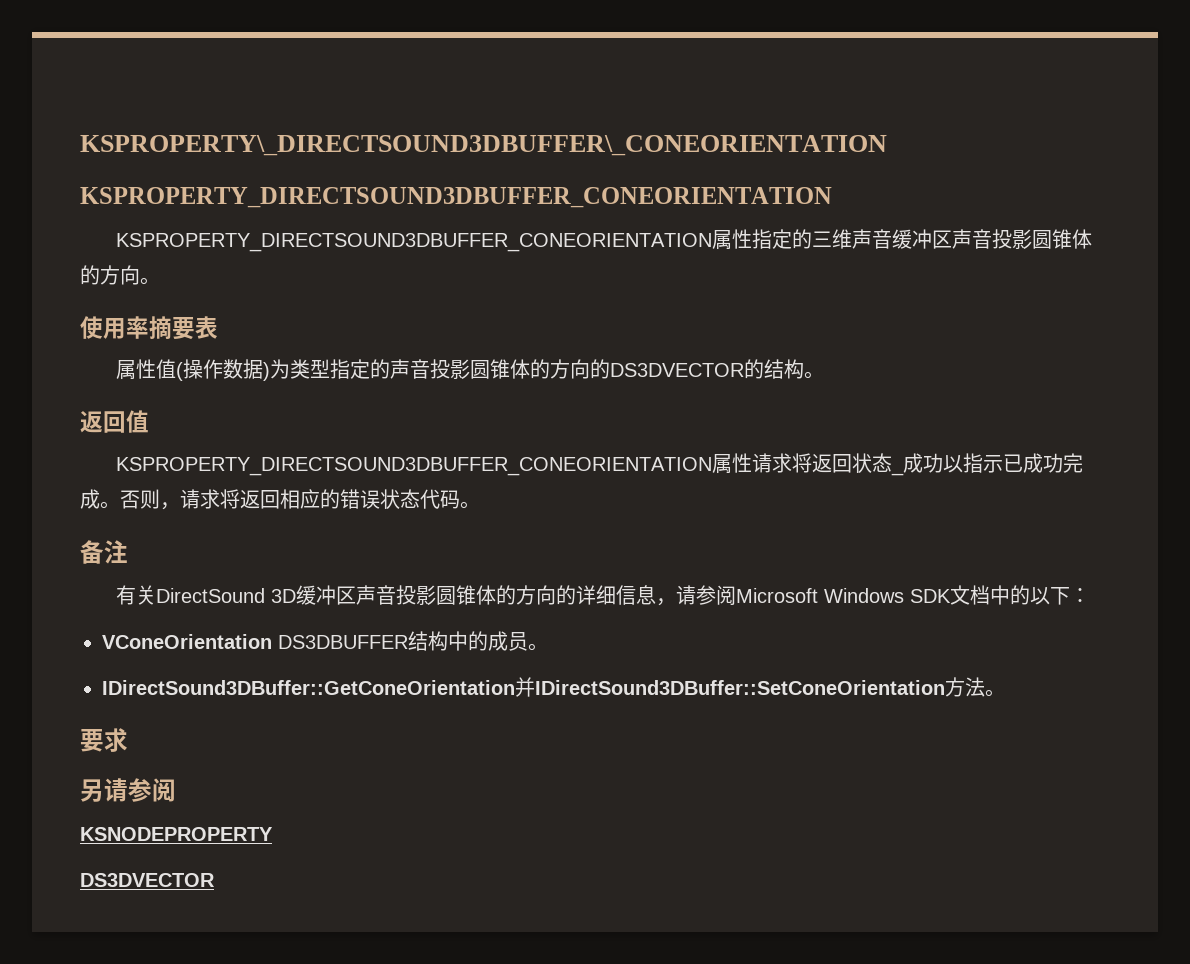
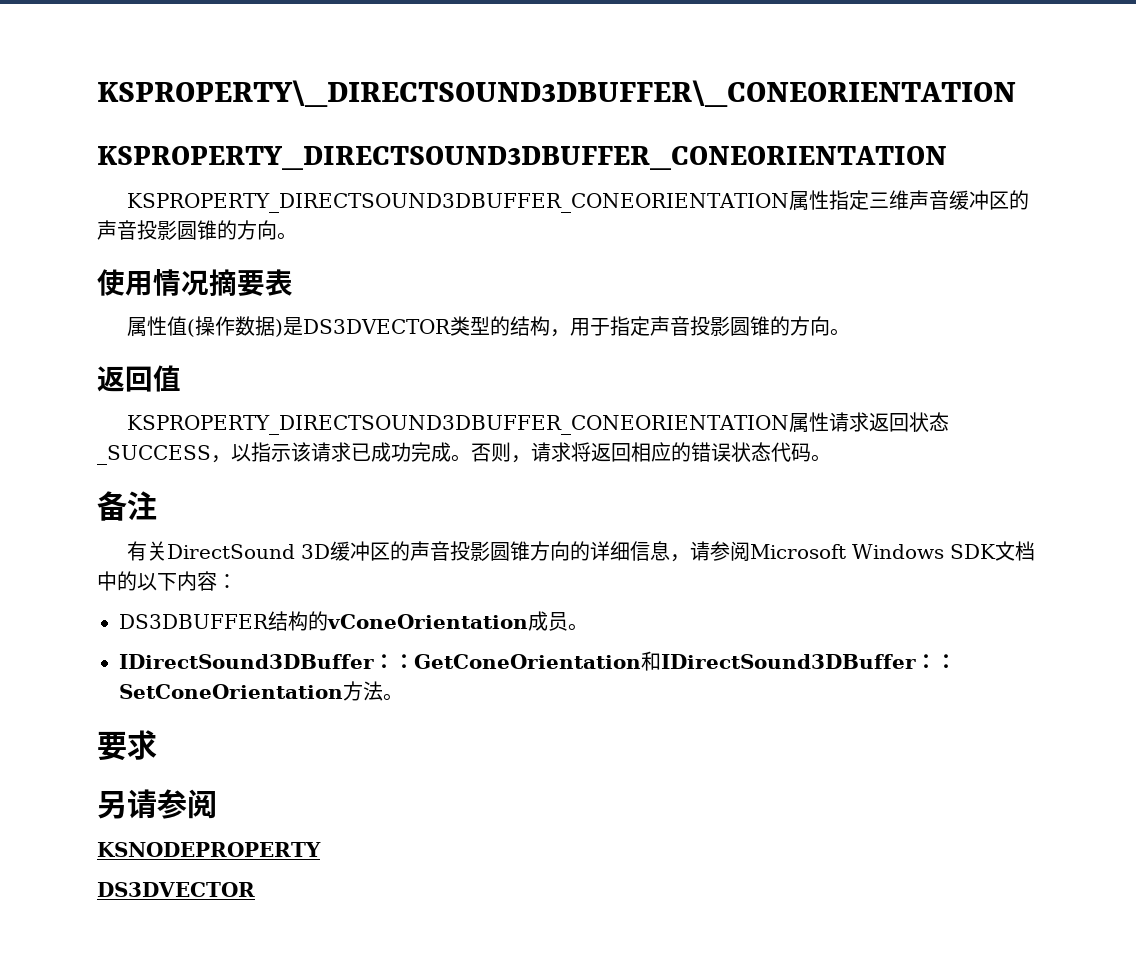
[791,229,812,249] 的 -> (870, 200) none
[951,229,1092,249] 声音投影圆锥体 -> [1009,190,1030,210] [97,220,217,240] 的声音投影圆锥
[126,316,149,339] 率 -> [153,269,209,296] 情况
[269,359,804,379] 为类型指定的声音投影圆锥体的方向的DS3DVECTOR的结构 -> [283,316,831,337] 是DS3DVECTOR类型的结构，用于指定声音投影圆锥的方向
[791,453,812,473] 将 -> (870, 422) none
[890,453,1003,476] _成功以指示 -> [97,442,351,465] _SUCCESS，以指示该请求
[355,585,516,605] 声音投影圆锥体的 -> [390,541,531,561] 的声音投影圆锥
(1070, 596) none -> [177,571,217,591] 内容
[102,634,272,649] VConeOrientation -> (237, 581) none
[448,631,488,651] 中的 -> [308,611,528,631] 的vConeOrientation
[102,677,945,697] IDirectSound3DBuffer::GetConeOrientation并IDirectSound3DBuffer::SetConeOrientation -> [119,651,956,671] [119,684,343,699] IDirectSound3DBuffer：：GetConeOrientation和IDirectSound3DBuffer：：SetConeOrientation

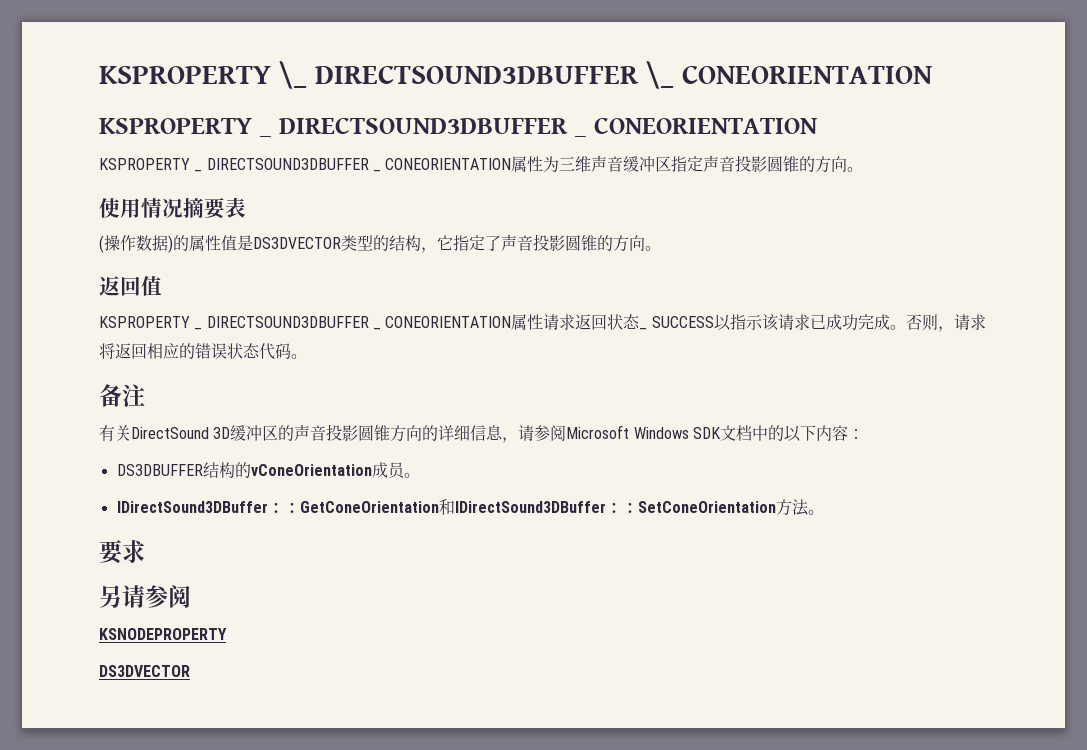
[97,80,1016,107] [97,146,947,170] [127,190,870,213] KSPROPERTY\_DIRECTSOUND3DBUFFER\_CONEORIENTATION // KSPROPERTY_DIRECTSOUND3DBUFFER_CONEORIENTATION // KSPROPERTY_DIRECTSOUND3DBUFFER_CONEORIENTATION属性指定 -> [99,61,932,89] [99,118,252,134] [259,134,272,137] [279,117,568,134] [574,134,587,137] [594,117,817,134] [99,156,560,172] KSPROPERTY \_ DIRECTSOUND3DBUFFER \_ CONEORIENTATION // KSPROPERTY _ DIRECTSOUND3DBUFFER _ CONEORIENTATION // KSPROPERTY _ DIRECTSOUND3DBUFFER _ CONEORIENTATION属性为
[1009,190,1030,210] 的 -> [671,156,704,172] 指定
[127,316,188,337] 属性值 -> (246, 207) none
(284, 328) none -> [173,235,237,251] 的属性值
[570,316,651,336] 用于指定 -> [437,235,501,251] 它指定了
[127,415,790,435] KSPROPERTY_DIRECTSOUND3DBUFFER_CONEORIENTATION -> [99,316,512,330] KSPROPERTY _ DIRECTSOUND3DBUFFER _ CONEORIENTATION
[97,445,231,465] _SUCCESS， -> [639,316,714,330] _ SUCCESS

